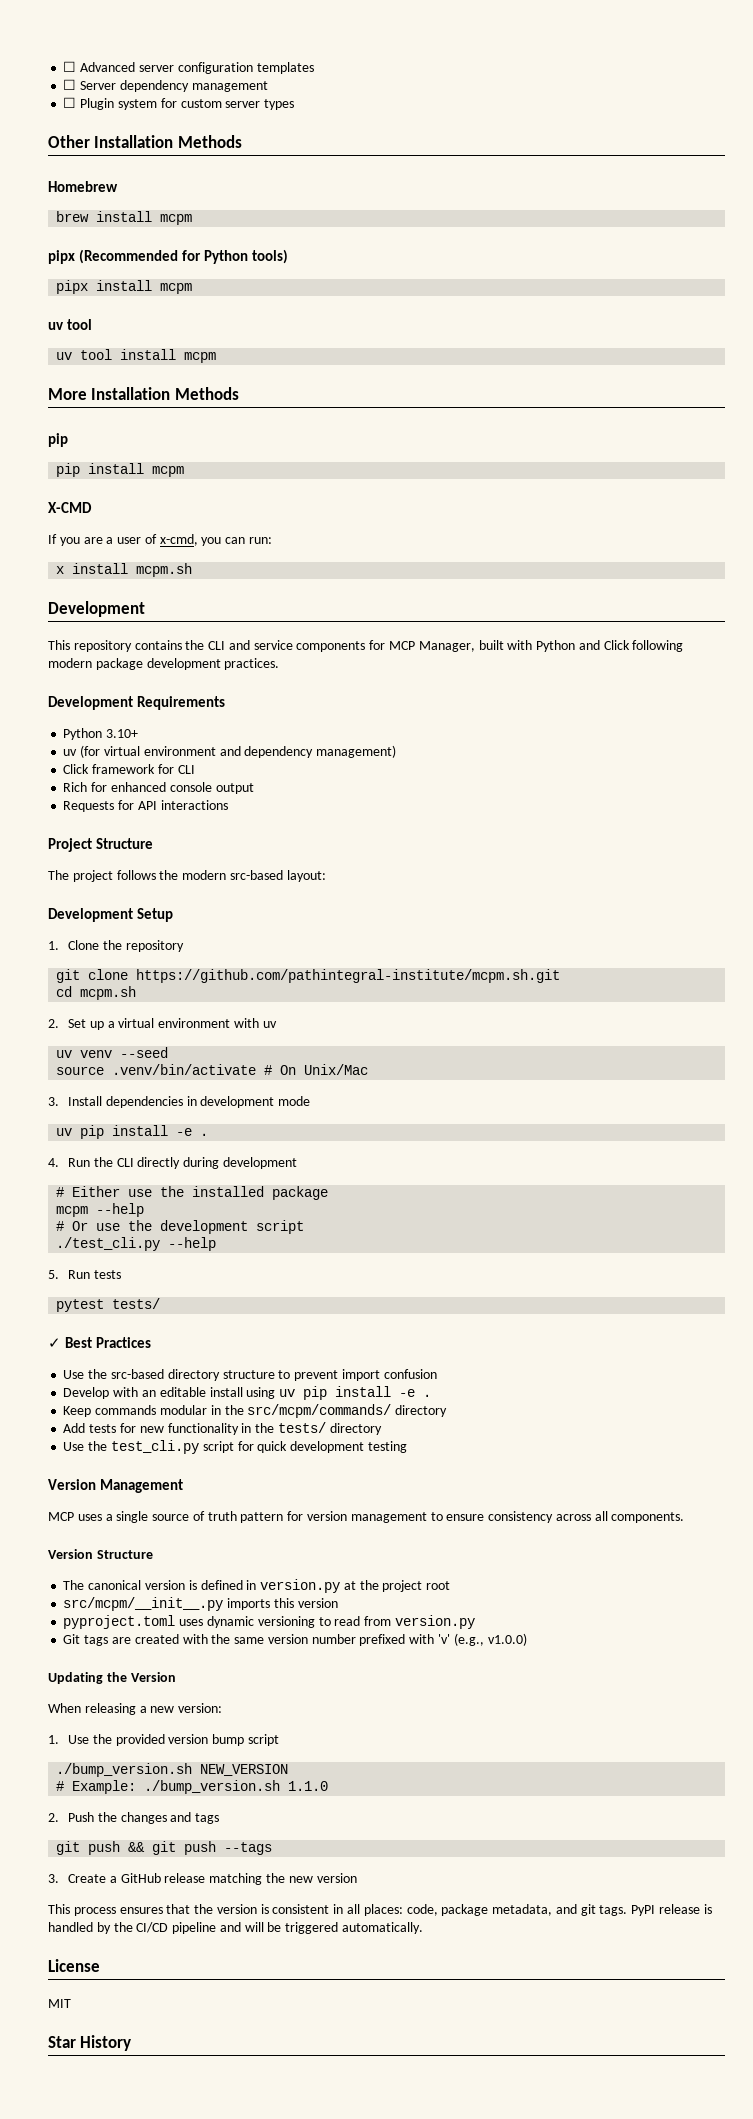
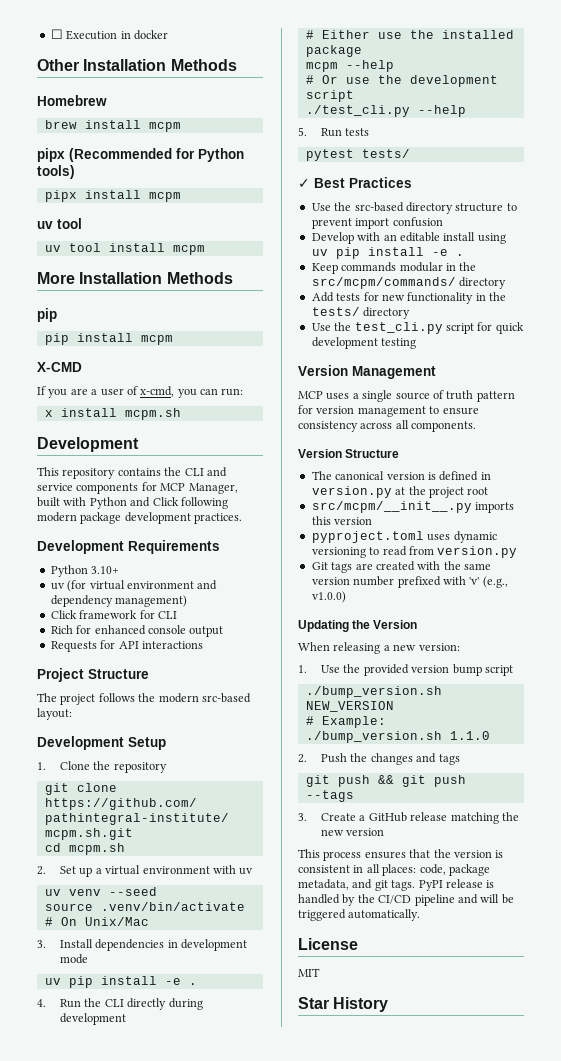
[63,61,314,74] [63,79,268,92] [63,97,295,110] ☐ Advanced server configuration templates // ☐ Server dependency management // ☐ Plugin system for custom server types -> [50,29,168,40] ☐ Execution in docker

